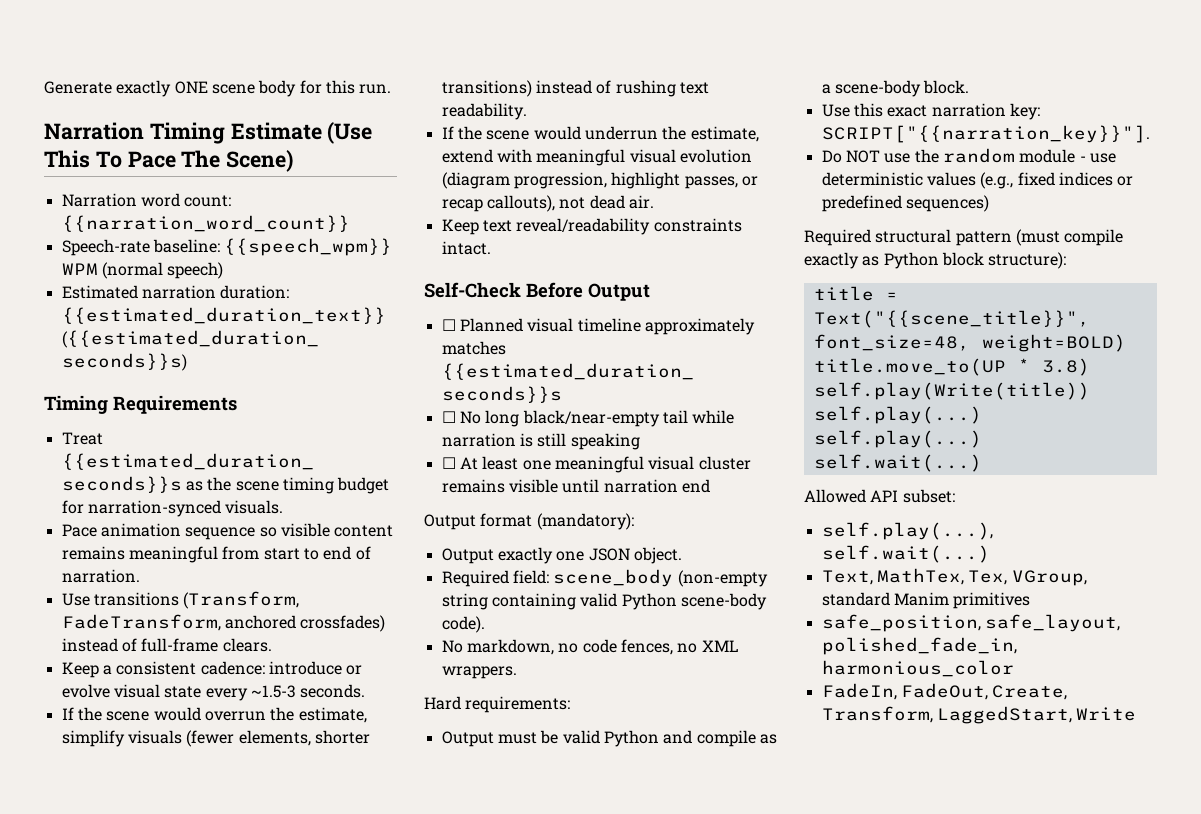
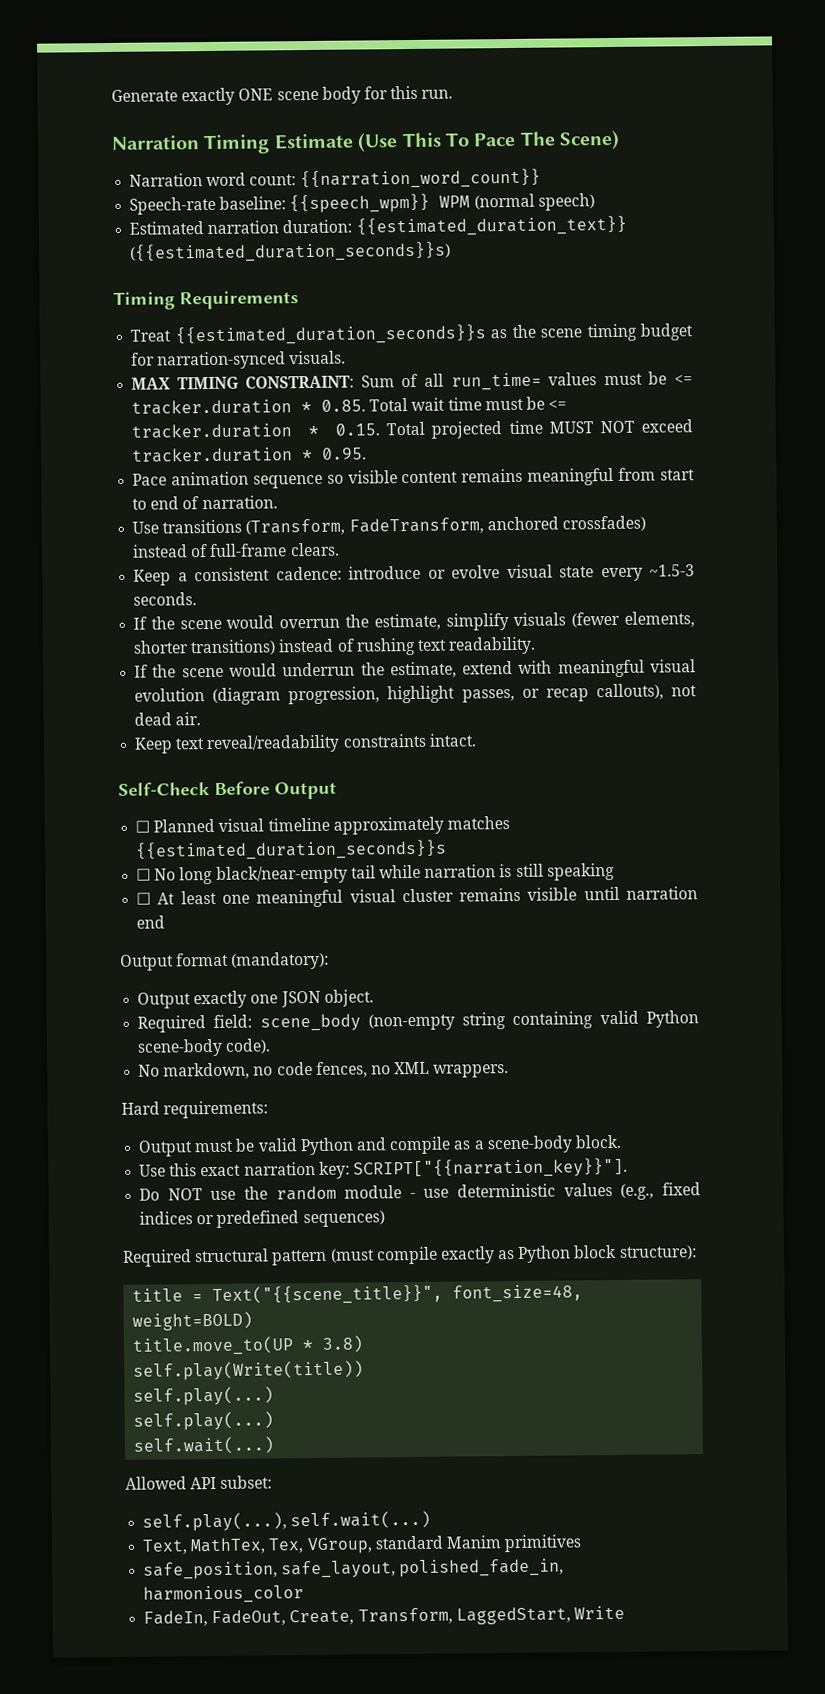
(284, 507) none -> [131,371,694,391] [131,396,568,415] [131,419,693,439] [132,447,368,463] // MAX TIMING CONSTRAINT: Sum of all run_time= values must be <= tracker.duration * 0.85. Total wait time must be <= tracker.duration * 0.15. Total projected time MUST NOT exceed tracker.duration * 0.95.

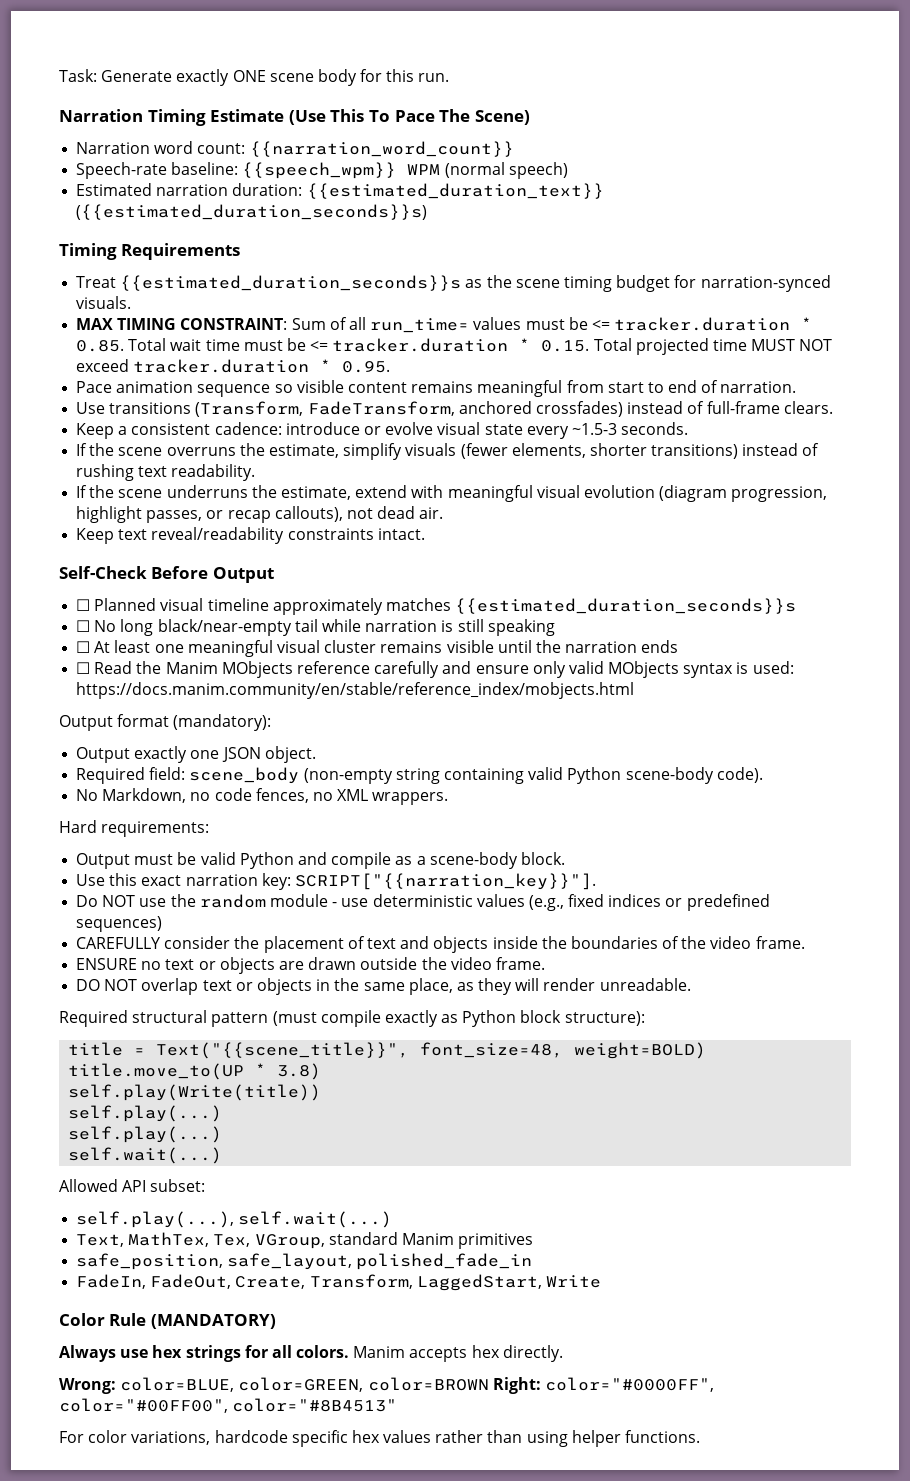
(111, 95) none -> [59,69,97,82] Task:
[226,615,341,629] would overrun -> [166,447,236,456] overruns
[228,662,356,677] would underrun -> [166,485,248,498] underruns
[626,886,699,900] [136,915,166,929] narration end -> [535,640,679,653] [76,661,794,678] [76,682,635,699] the narration ends // ☐ Read the Manim MObjects reference carefully and ensure only valid MObjects syntax is used: https://docs.manim.community/en/stable/reference_index/mobjects.html
[163,1062,251,1080] markdown, -> [102,788,187,803] Markdown,
(385, 1219) none -> [76,936,805,953] [76,957,545,974] [76,978,691,995] // CAREFULLY consider the placement of text and objects inside the boundaries of the video frame. // ENSURE no text or objects are drawn outside the video frame. // DO NOT overlap text or objects in the same place, as they will render unreadable.
[399,1558,565,1578] [143,1585,305,1604] polished_fade_in, harmonious_color -> [356,1253,533,1270] polished_fade_in
(625, 1612) none -> [59,1313,276,1329] [59,1345,563,1362] [59,1377,714,1394] [59,1398,398,1413] [59,1430,701,1447] // Color Rule (MANDATORY) // Always use hex strings for all colors. Manim accepts hex directly. // Wrong: color=BLUE, color=GREEN, color=BROWN Right: color="#0000FF", color="#00FF00", color="#8B4513" // For color variations, hardcode specific hex values rather than using helper functions.

